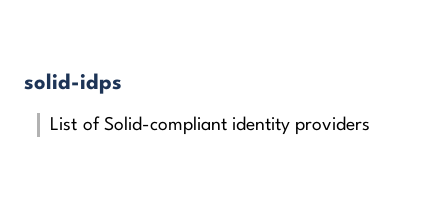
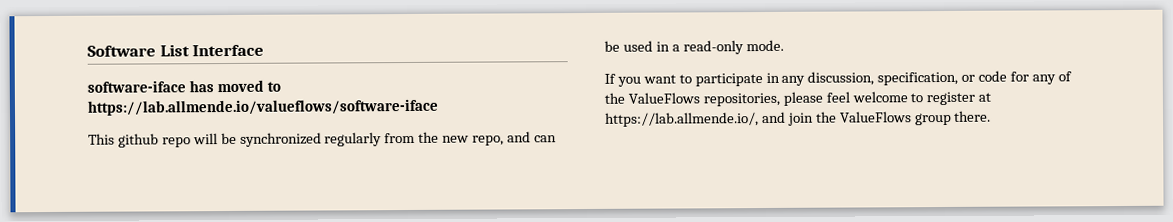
[24,73,122,94] [50,116,371,135] solid-idps // List of Solid-compliant identity providers -> [87,44,265,57] [87,79,281,93] [87,98,439,116] [88,131,557,148] [604,39,784,55] [604,70,1072,87] [604,91,992,107] [605,110,992,127] Software List Interface // software-iface has moved to https://lab.allmende.io/valueflows/software-iface // This github repo will be synchronized regularly from the new repo, and can be used in a read-only mode. // If you want to participate in any discussion, specification, or code for any of the ValueFlows repositories, please feel welcome to register at https://lab.allmende.io/, and join the ValueFlows group there.

